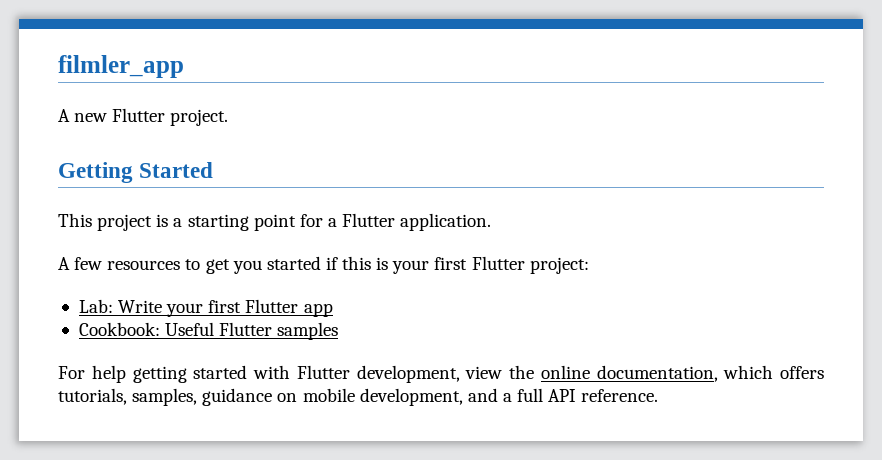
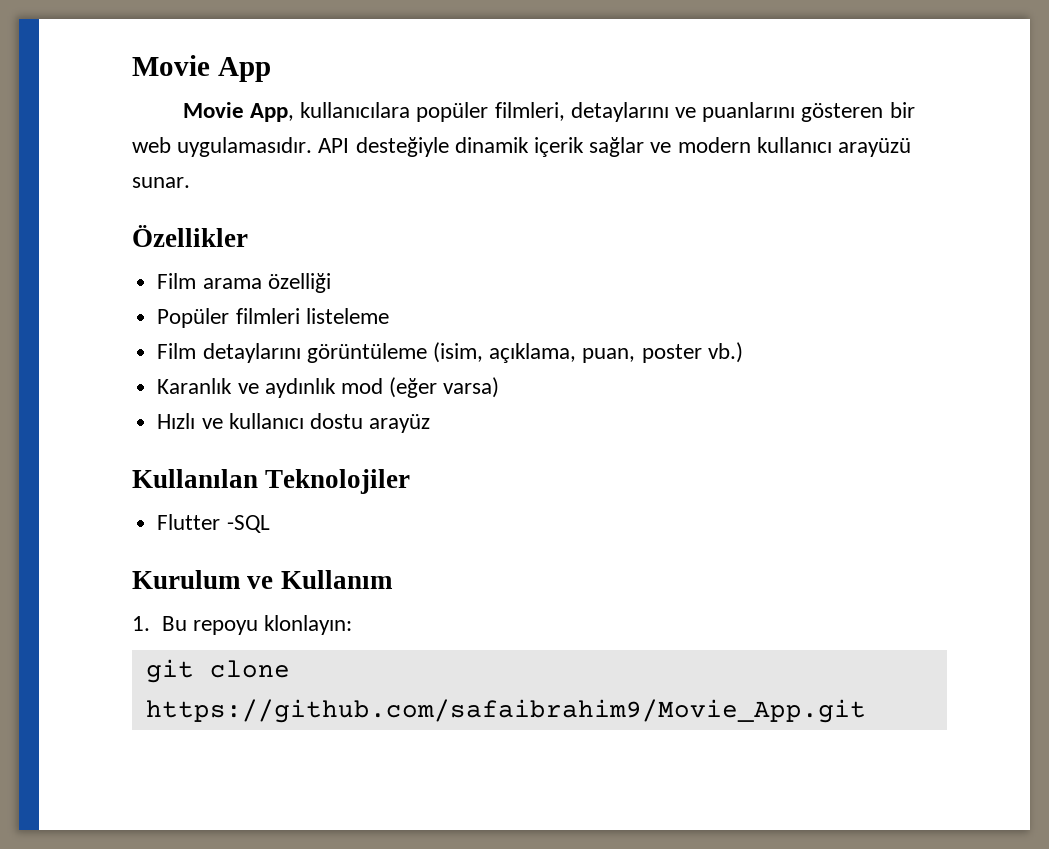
[58,55,184,78] [58,108,229,126] [58,162,214,183] [58,213,492,231] [58,256,589,274] [78,299,333,317] [78,322,339,340] [58,365,824,383] [58,388,659,406] filmler_app // A new Flutter project. // Getting Started // This project is a starting point for a Flutter application. // A few resources to get you started if this is your first Flutter project: // Lab: Write your first Flutter app // Cookbook: Useful Flutter samples // For help getting started with Flutter development, view the online documentation, which offers tutorials, samples, guidance on mobile development, and a full API reference. -> [132,55,271,82] [182,102,915,122] [132,137,912,157] [132,177,190,188] [132,225,248,247] [157,273,331,293] [157,308,389,328] [157,342,743,363] [157,377,500,398] [157,413,431,433] [132,469,411,494] [157,514,270,533] [132,570,393,589] [132,615,352,635] [145,659,290,683] [145,699,866,723] Movie App // Movie App, kullanıcılara popüler filmleri, detaylarını ve puanlarını gösteren bir web uygulamasıdır. API desteğiyle dinamik içerik sağlar ve modern kullanıcı arayüzü sunar. // Özellikler // Film arama özelliği // Popüler filmleri listeleme // Film detaylarını görüntüleme (isim, açıklama, puan, poster vb.) // Karanlık ve aydınlık mod (eğer varsa) // Hızlı ve kullanıcı dostu arayüz // Kullanılan Teknolojiler // Flutter -SQL // Kurulum ve Kullanım // 1. Bu repoyu klonlayın: // git clone https://github.com/safaibrahim9/Movie_App.git

